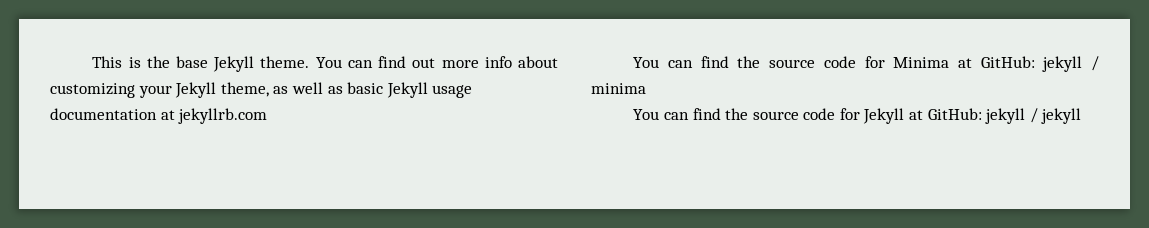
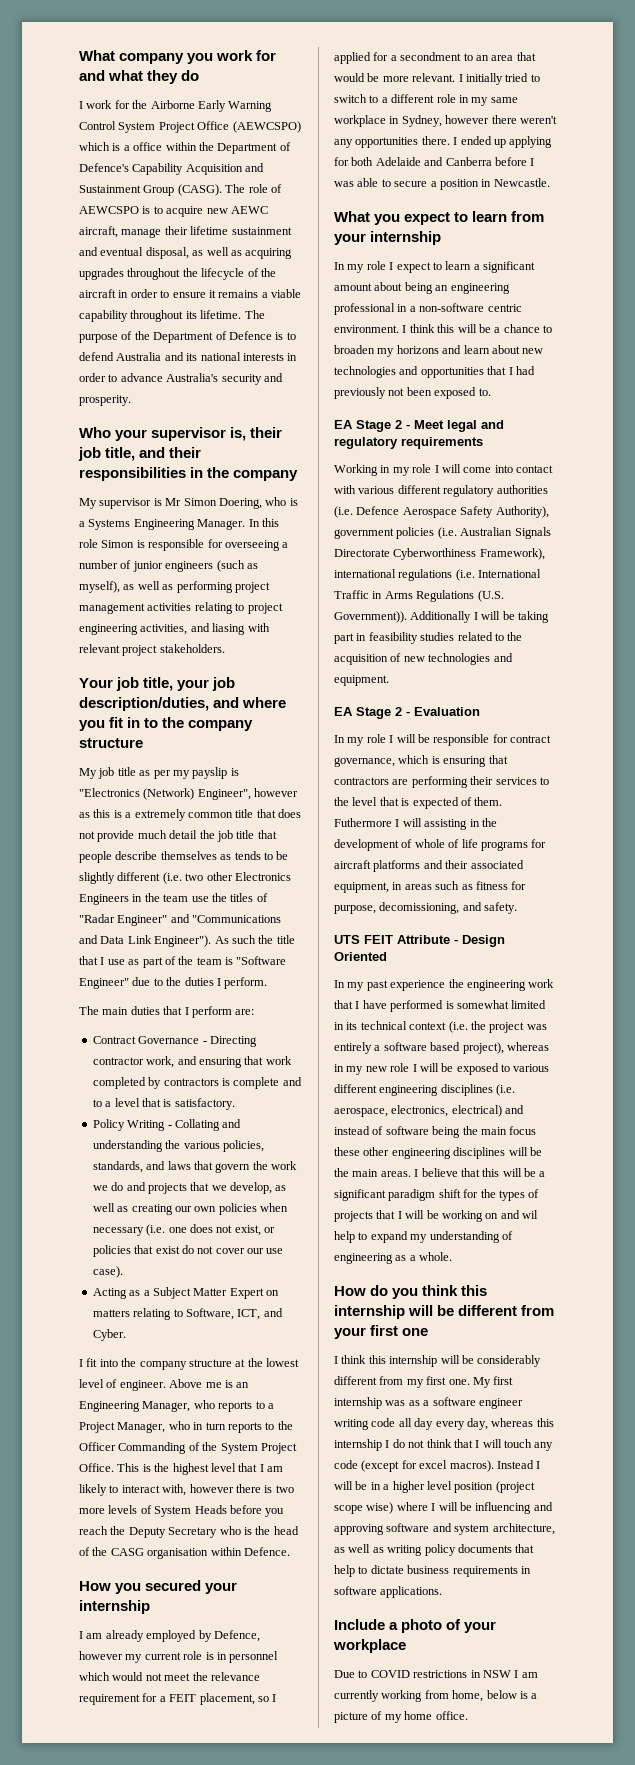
[92,56,558,72] [50,82,473,98] [50,108,268,124] [633,56,1099,72] [591,83,646,94] [633,108,1082,124] This is the base Jekyll theme. You can find out more info about customizing your Jekyll theme, as well as basic Jekyll usage documentation at jekyllrb.com // You can find the source code for Minima at GitHub: jekyll / minima // You can find the source code for Jekyll at GitHub: jekyll / jekyll -> [79,50,277,64] [79,70,200,84] [79,100,273,112] [79,121,301,133] [79,142,291,154] [79,163,265,175] [79,184,282,196] [79,206,268,217] [79,226,292,238] [79,247,293,259] [79,268,276,280] [79,289,301,298] [79,310,265,322] [79,331,296,343] [79,352,298,361] [79,373,283,385] [79,395,131,406] [79,427,283,441] [78,447,202,461] [79,467,299,481] [79,497,298,509] [79,518,279,530] [79,539,289,551] [79,560,258,572] [79,581,270,593] [79,602,283,614] [79,623,270,635] [79,644,225,656] [79,677,236,691] [79,697,287,711] [79,717,254,731] [79,738,143,748] [79,767,239,779] [79,788,299,800] [79,809,301,821] [79,830,277,842] [79,851,289,863] [79,872,291,884] [79,893,268,905] [79,914,282,926] [79,935,295,947] [79,956,287,968] [79,977,268,989] [79,1006,255,1018] [92,1036,257,1047] [92,1056,292,1068] [92,1077,302,1089] [92,1098,235,1110] [92,1119,242,1131] [92,1140,264,1152] [92,1161,297,1173] [92,1182,287,1194] [92,1203,288,1215] [92,1224,275,1236] [92,1245,284,1257] [92,1266,123,1278] [92,1287,279,1299] [92,1308,283,1320] [92,1329,126,1341] [79,1358,299,1370] [79,1379,250,1391] [79,1400,274,1412] [79,1421,293,1433] [79,1442,297,1454] [79,1463,283,1475] [79,1484,294,1496] [79,1505,285,1517] [79,1526,299,1538] [79,1547,290,1559] [79,1580,238,1594] [79,1600,150,1614] [79,1630,260,1642] [79,1651,279,1663] [79,1672,260,1681] [79,1693,277,1705] [334,52,536,64] [334,73,540,85] [334,94,518,106] [334,115,557,127] [334,136,553,148] [334,157,535,166] [334,178,550,190] [334,211,545,225] [334,231,442,245] [334,261,535,273] [334,282,510,294] [334,303,522,315] [334,324,552,333] [334,345,544,357] [334,366,535,378] [334,387,491,399] [334,420,504,432] [334,437,483,449] [334,464,553,476] [334,485,548,497] [334,506,549,518] [334,527,551,539] [334,548,545,560] [334,569,542,581] [334,590,504,602] [334,611,549,623] [334,632,523,644] [334,653,513,665] [334,675,389,686] [334,707,480,719] [334,734,551,746] [334,755,508,767] [334,776,549,788] [334,797,503,809] [334,818,497,830] [334,839,547,851] [334,860,524,872] [334,881,527,893] [334,902,518,914] [334,935,505,947] [334,952,387,961] [334,979,555,991] [334,1000,547,1012] [334,1021,547,1033] [334,1042,549,1054] [334,1063,550,1075] [334,1084,516,1096] [334,1105,525,1117] [334,1126,537,1138] [334,1147,542,1159] [334,1168,546,1177] [334,1189,540,1201] [334,1210,538,1222] [334,1231,513,1243] [334,1252,453,1264] [334,1285,488,1299] [334,1305,555,1319] [334,1325,429,1339] [334,1355,542,1367] [334,1376,514,1388] [334,1397,523,1409] [334,1418,554,1430] [334,1439,554,1451] [334,1460,541,1472] [334,1481,535,1493] [334,1502,553,1514] [334,1523,555,1535] [334,1544,535,1556] [334,1565,531,1577] [334,1586,443,1598] [334,1619,497,1633] [333,1639,406,1653] [334,1670,538,1678] [334,1690,538,1702] [334,1711,468,1723] What company you work for and what they do // I work for the Airborne Early Warning Control System Project Office (AEWCSPO) which is a office within the Department of Defence's Capability Acquisition and Sustainment Group (CASG). The role of AEWCSPO is to acquire new AEWC aircraft, manage their lifetime sustainment and eventual disposal, as well as acquiring upgrades throughout the lifecycle of the aircraft in order to ensure it remains a viable capability throughout its lifetime. The purpose of the Department of Defence is to defend Australia and its national interests in order to advance Australia's security and prosperity. // Who your supervisor is, their job title, and their responsibilities in the company // My supervisor is Mr Simon Doering, who is a Systems Engineering Manager. In this role Simon is responsible for overseeing a number of junior engineers (such as myself), as well as performing project management activities relating to project engineering activities, and liasing with relevant project stakeholders. // Your job title, your job description/duties, and where you fit in to the company structure // My job title as per my payslip is "Electronics (Network) Engineer", however as this is a extremely common title that does not provide much detail the job title that people describe themselves as tends to be slightly different (i.e. two other Electronics Engineers in the team use the titles of "Radar Engineer" and "Communications and Data Link Engineer"). As such the title that I use as part of the team is "Software Engineer" due to the duties I perform. // The main duties that I perform are: // Contract Governance - Directing contractor work, and ensuring that work completed by contractors is complete and to a level that is satisfactory. // Policy Writing - Collating and understanding the various policies, standards, and laws that govern the work we do and projects that we develop, as well as creating our own policies when necessary (i.e. one does not exist, or policies that exist do not cover our use case). // Acting as a Subject Matter Expert on matters relating to Software, ICT, and Cyber. // I fit into the company structure at the lowest level of engineer. Above me is an Engineering Manager, who reports to a Project Manager, who in turn reports to the Officer Commanding of the System Project Office. This is the highest level that I am likely to interact with, however there is two more levels of System Heads before you reach the Deputy Secretary who is the head of the CASG organisation within Defence. // How you secured your internship // I am already employed by Defence, however my current role is in personnel which would not meet the relevance requirement for a FEIT placement, so I applied for a secondment to an area that would be more relevant. I initially tried to switch to a different role in my same workplace in Sydney, however there weren't any opportunities there. I ended up applying for both Adelaide and Canberra before I was able to secure a position in Newcastle. // What you expect to learn from your internship // In my role I expect to learn a significant amount about being an engineering professional in a non-software centric environment. I think this will be a chance to broaden my horizons and learn about new technologies and opportunities that I had previously not been exposed to. // EA Stage 2 - Meet legal and regulatory requirements // Working in my role I will come into contact with various different regulatory authorities (i.e. Defence Aerospace Safety Authority), government policies (i.e. Australian Signals Directorate Cyberworthiness Framework), international regulations (i.e. International Traffic in Arms Regulations (U.S. Government)). Additionally I will be taking part in feasibility studies related to the acquisition of new technologies and equipment. // EA Stage 2 - Evaluation // In my role I will be responsible for contract governance, which is ensuring that contractors are performing their services to the level that is expected of them. Futhermore I will assisting in the development of whole of life programs for aircraft platforms and their associated equipment, in areas such as fitness for purpose, decomissioning, and safety. // UTS FEIT Attribute - Design Oriented // In my past experience the engineering work that I have performed is somewhat limited in its technical context (i.e. the project was entirely a software based project), whereas in my new role I will be exposed to various different engineering disciplines (i.e. aerospace, electronics, electrical) and instead of software being the main focus these other engineering disciplines will be the main areas. I believe that this will be a significant paradigm shift for the types of projects that I will be working on and wil help to expand my understanding of engineering as a whole. // How do you think this internship will be different from your first one // I think this internship will be considerably different from my first one. My first internship was as a software engineer writing code all day every day, whereas this internship I do not think that I will touch any code (except for excel macros). Instead I will be in a higher level position (project scope wise) where I will be influencing and approving software and system architecture, as well as writing policy documents that help to dictate business requirements in software applications. // Include a photo of your workplace // Due to COVID restrictions in NSW I am currently working from home, below is a picture of my home office.

